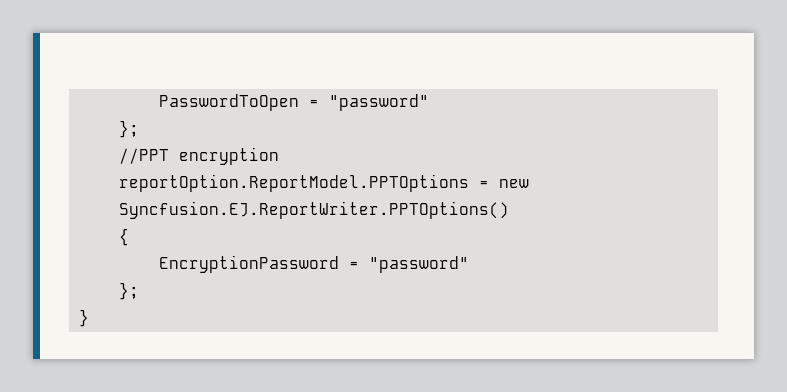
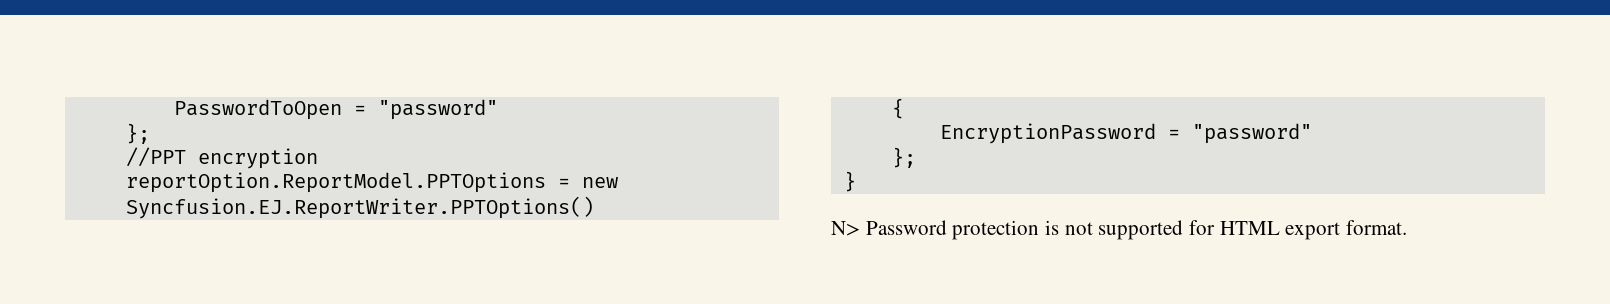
(89, 318) none -> [831,220,1408,240] // N> Password protection is not supported for HTML export format.

